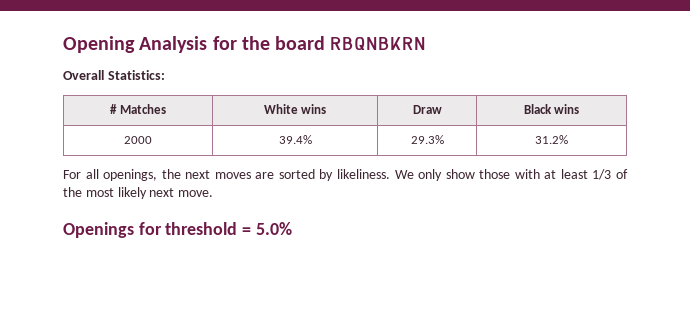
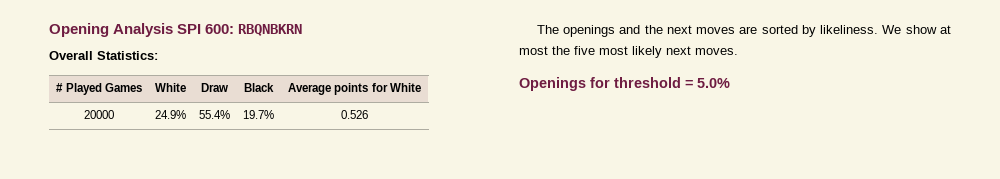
[212,36,326,50] for the board -> [177,24,235,34] SPI 600:
[119,104,166,114] [263,104,327,114] Matches | White wins -> [65,83,142,95] [155,83,186,92] Played Games | White
[554,104,580,114] [124,136,152,144] [278,135,312,144] [410,135,444,144] [535,135,568,144] [63,169,158,181] wins // 2000 | 39.4% | 29.3% | 31.2% // For all openings, -> [288,83,421,95] [84,110,114,119] [155,110,186,119] [198,110,230,119] [242,110,274,119] [341,110,368,119] [536,25,641,37] | Average points for White // 20000 | 24.9% | 55.4% | 19.7% | 0.526 // The openings and
[418,169,628,181] [63,187,82,197] only show those with at least 1/3 of the -> [905,25,951,34] [519,46,595,55] show at most the five
[178,190,214,197] move. -> [695,48,738,55] moves.

